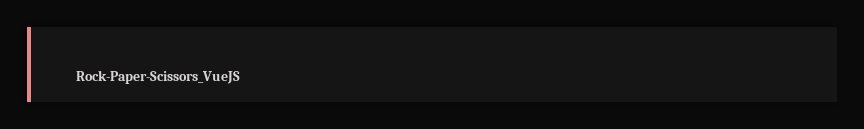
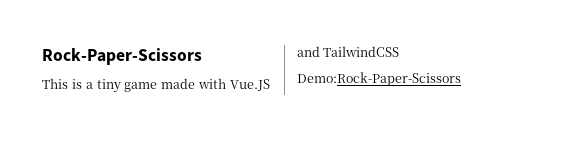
[76,70,240,84] Rock-Paper-Scissors_VueJS -> [42,48,202,65] [42,78,270,93] [297,46,400,57] [297,72,461,86] Rock-Paper-Scissors // This is a tiny game made with Vue.JS and TailwindCSS // Demo:Rock-Paper-Scissors

